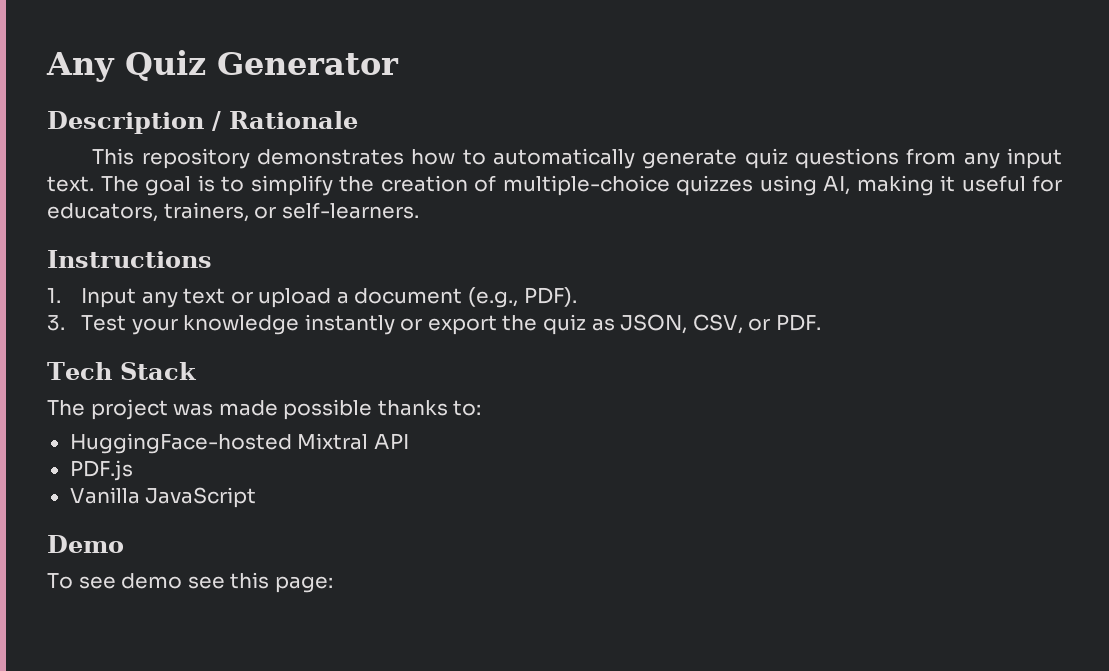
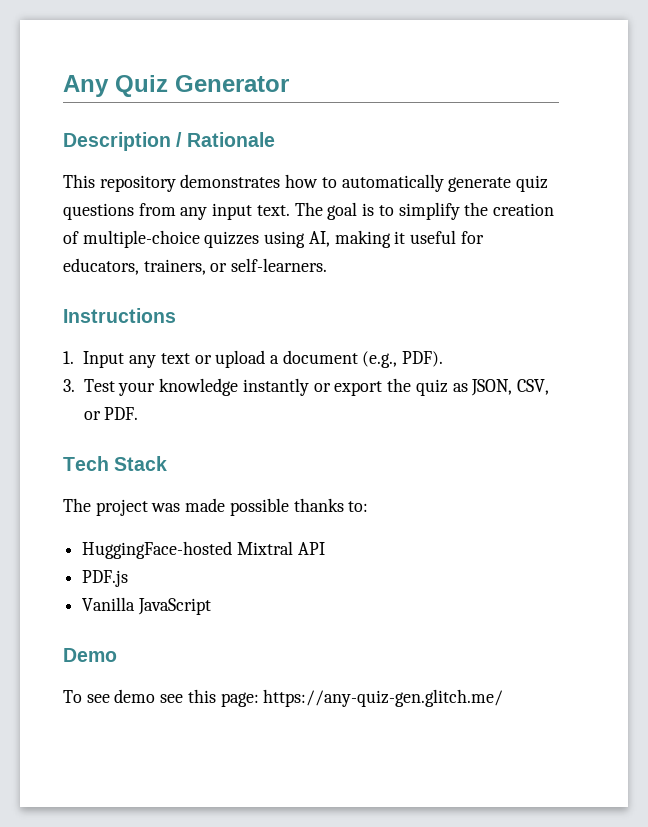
(333, 584) none -> [263,689,504,707] https://any-quiz-gen.glitch.me/

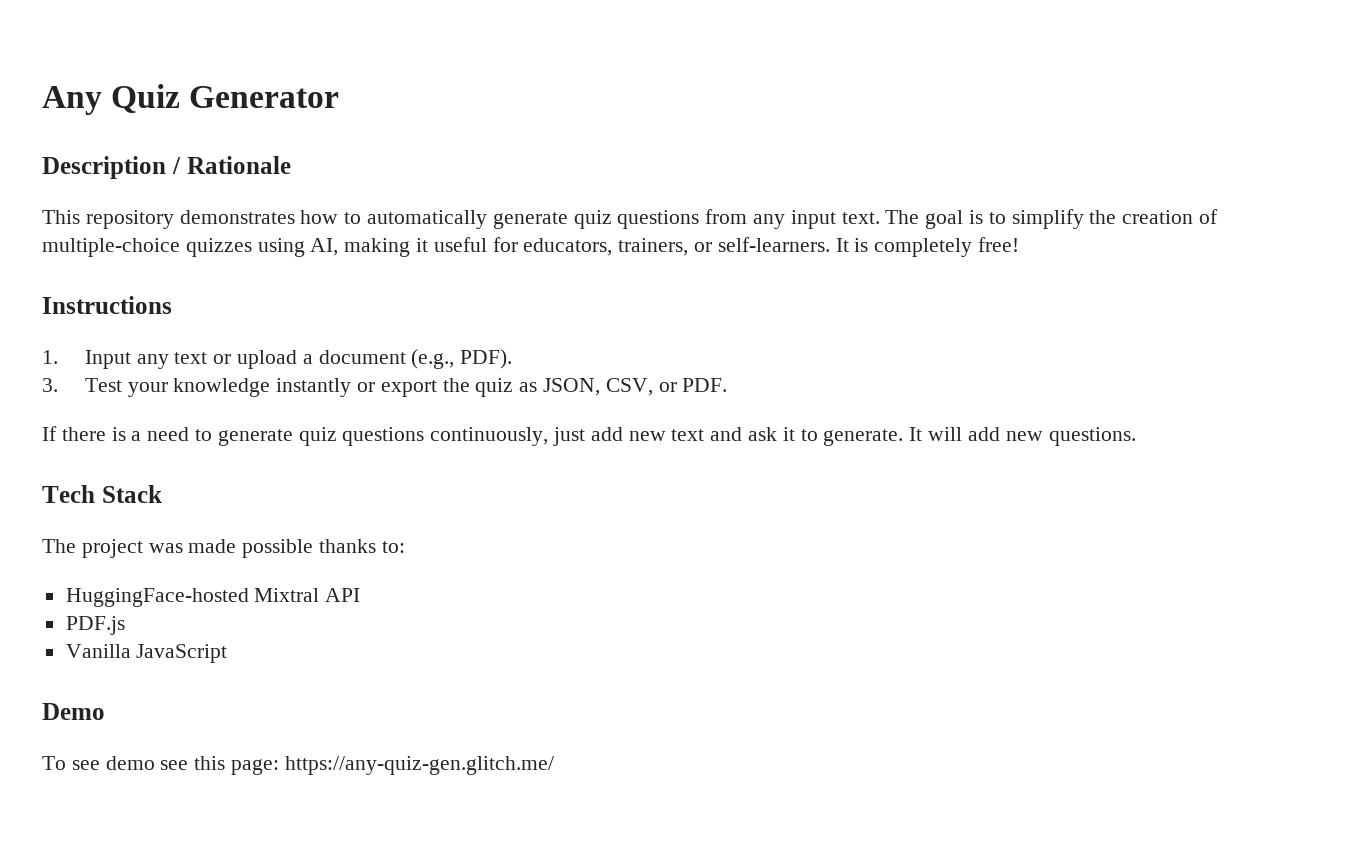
(328, 265) none -> [835,237,1020,257] It is completely free!
(139, 413) none -> [42,426,1136,446] // If there is a need to generate quiz questions continuously, just add new text and ask it to generate. It will add new questions.

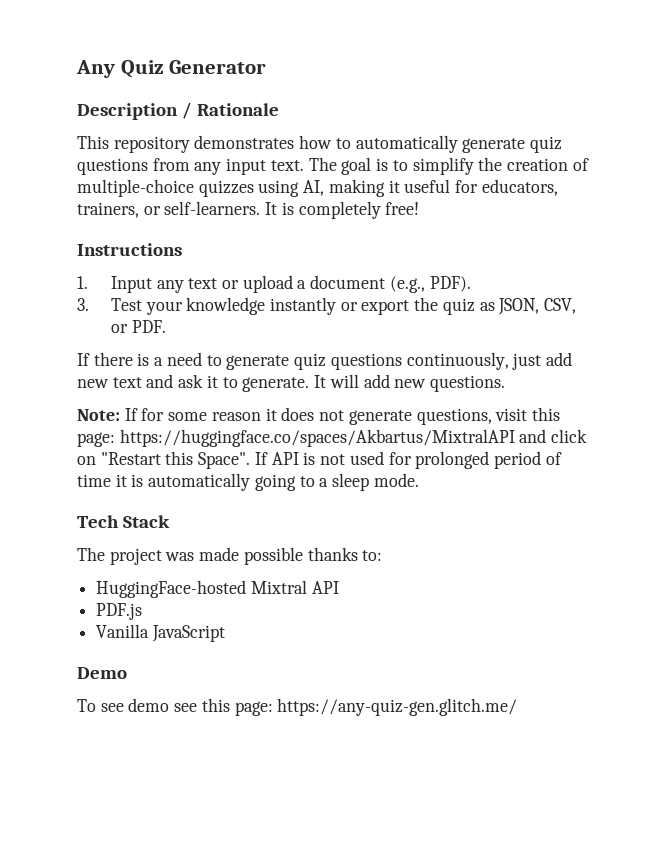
(1136, 436) none -> [77,407,560,425] [77,429,588,447] [77,451,562,469] [77,473,419,491] // Note: If for some reason it does not generate questions, visit this page: https://huggingface.co/spaces/Akbartus/MixtralAPI and click on "Restart this Space". If API is not used for prolonged period of time it is automatically going to a sleep mode.

